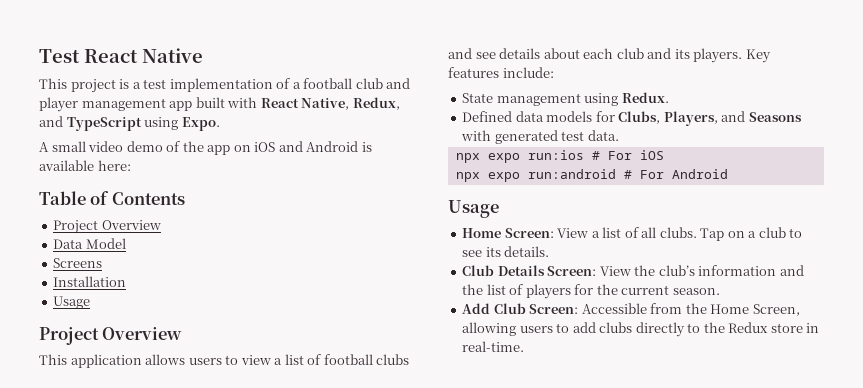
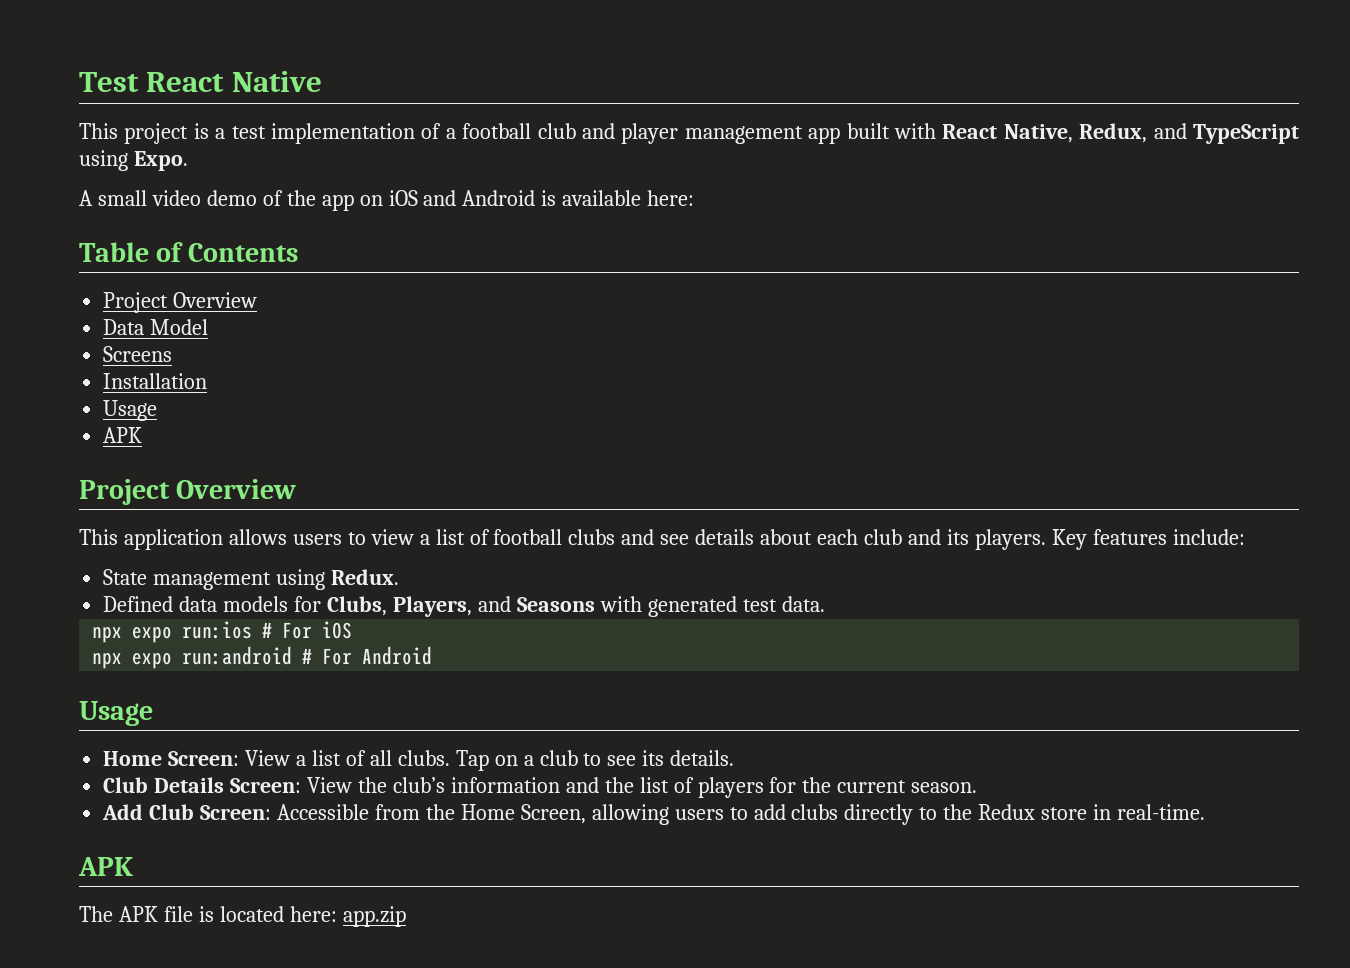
(91, 302) none -> [103,427,143,443] // APK
(525, 346) none -> [78,857,134,876] [79,906,406,927] // APK // The APK file is located here: app.zip

